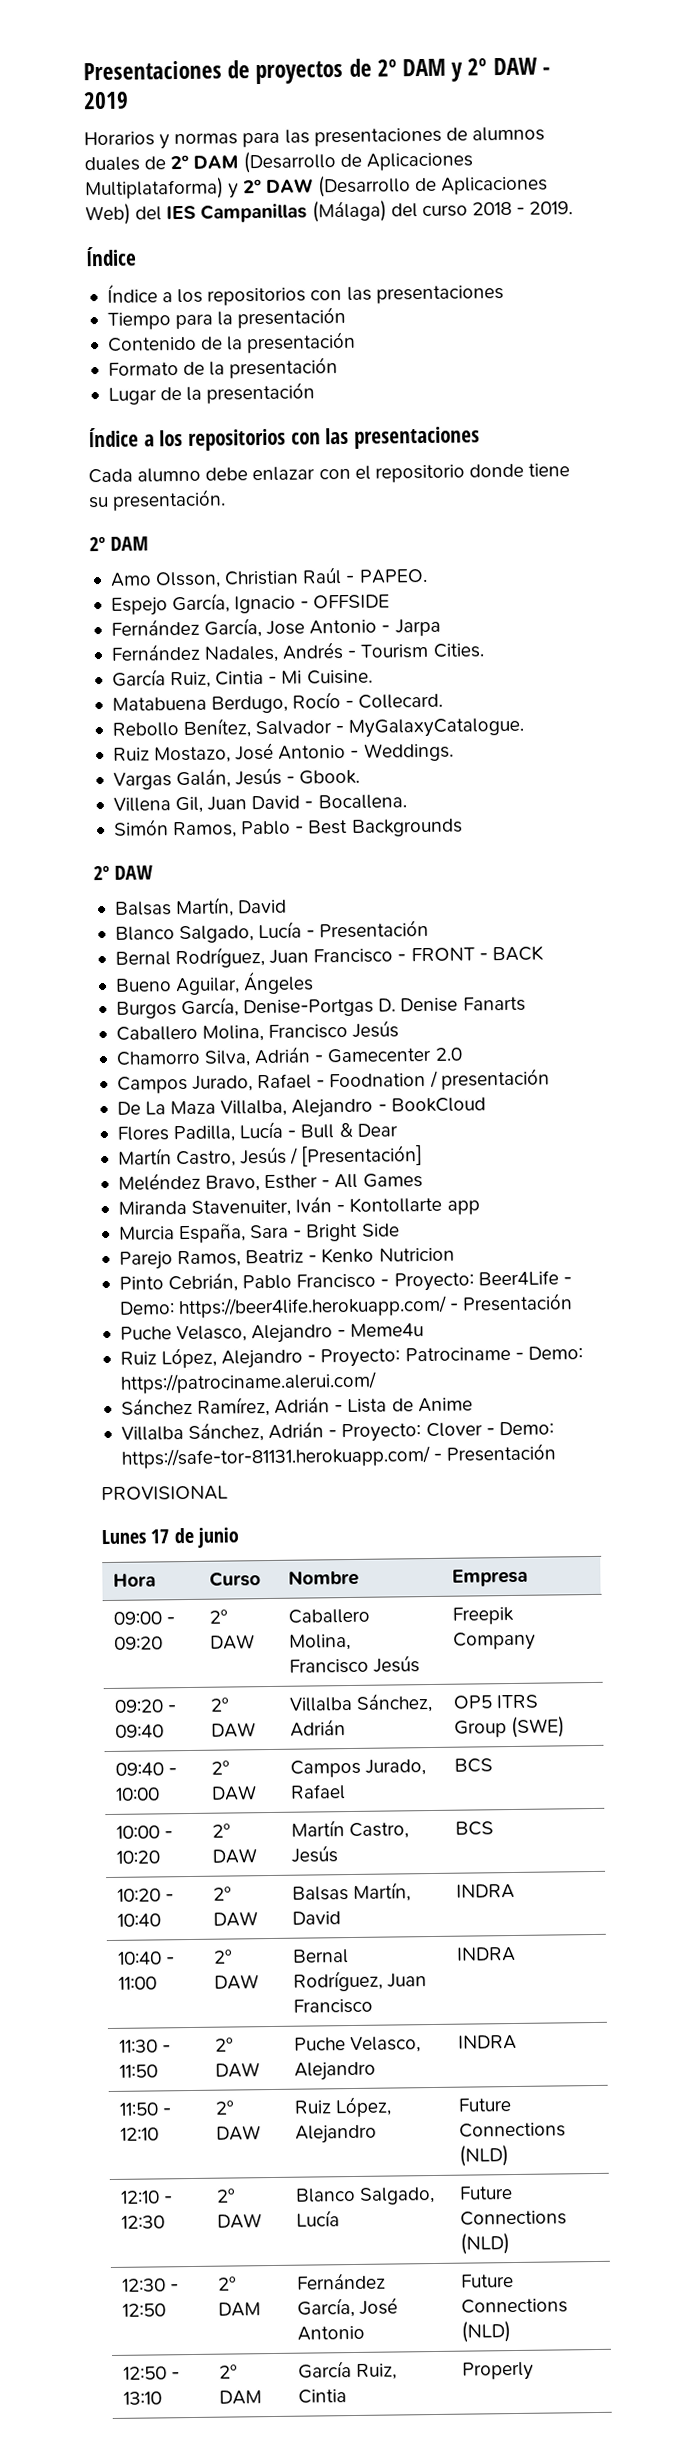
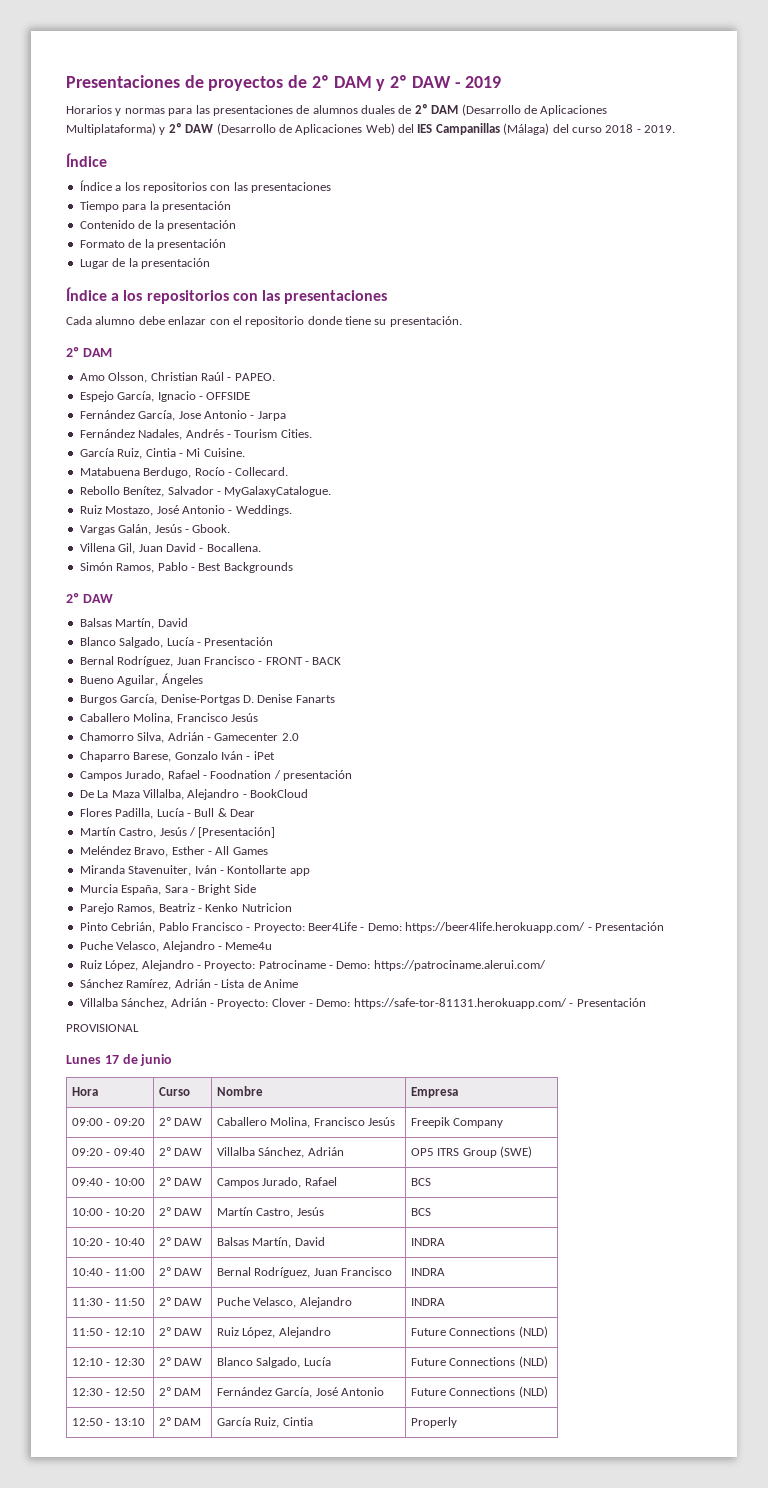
(462, 1054) none -> [79,751,275,762] // Chaparro Barese, Gonzalo Iván - iPet

